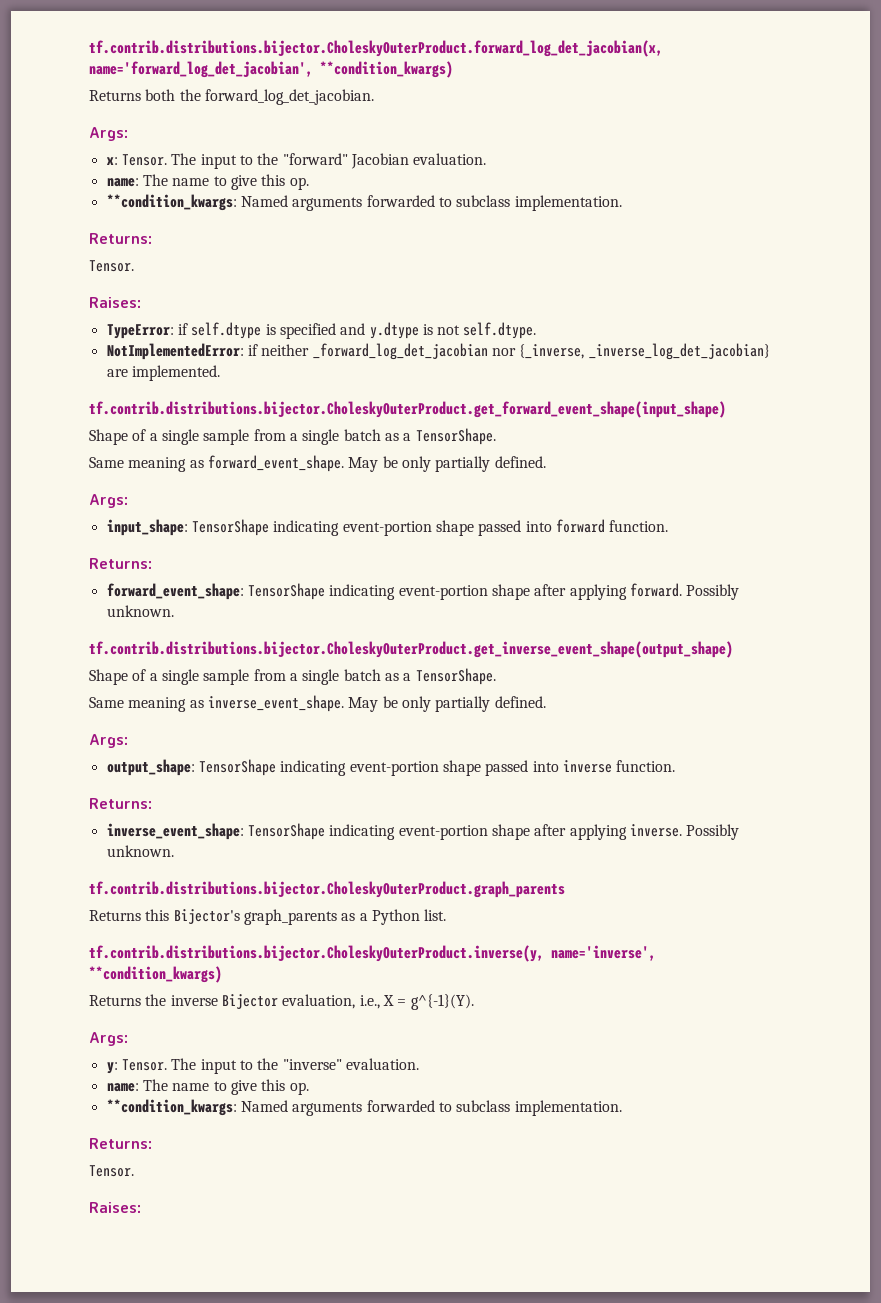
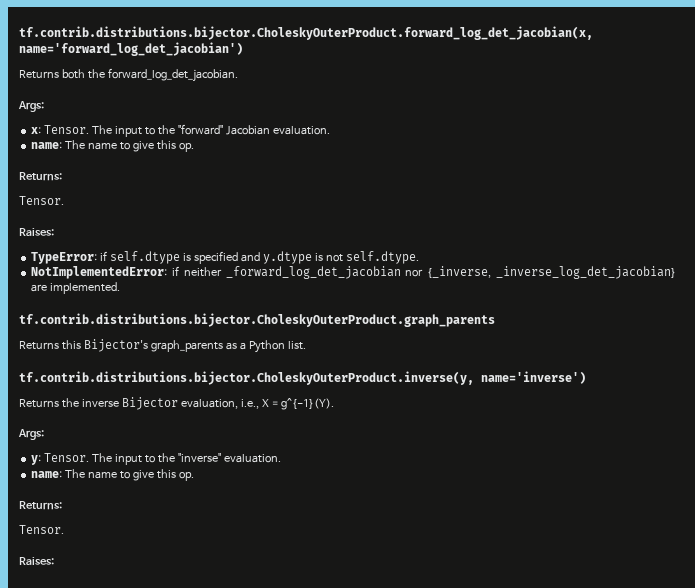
[89,61,453,78] name='forward_log_det_jacobian', **condition_kwargs) -> [19,42,243,56] name='forward_log_det_jacobian')
[106,194,622,211] // **condition_kwargs: Named arguments forwarded to subclass implementation. -> (194, 147) none
[89,401,726,418] [89,428,496,445] [89,455,546,472] [89,494,128,508] [106,519,669,536] [89,558,152,569] [106,583,740,600] [106,605,174,617] [89,641,733,658] [89,668,496,685] [89,695,546,712] [89,734,128,748] [106,759,676,776] [89,798,152,809] [106,823,740,840] [106,845,174,857] // tf.contrib.distributions.bijector.CholeskyOuterProduct.get_forward_event_shape(input_shape) // Shape of a single sample from a single batch as a TensorShape. // Same meaning as forward_event_shape. May be only partially defined. // Args: // input_shape: TensorShape indicating event-portion shape passed into forward function. // Returns: // forward_event_shape: TensorShape indicating event-portion shape after applying forward. Possibly unknown. // tf.contrib.distributions.bijector.CholeskyOuterProduct.get_inverse_event_shape(output_shape) // Shape of a single sample from a single batch as a TensorShape. // Same meaning as inverse_event_shape. May be only partially defined. // Args: // output_shape: TensorShape indicating event-portion shape passed into inverse function. // Returns: // inverse_event_shape: TensorShape indicating event-portion shape after applying inverse. Possibly unknown. -> (121, 288) none
[551,945,656,961] [89,966,222,983] name='inverse', **condition_kwargs) -> [481,371,586,384] name='inverse')
[106,1099,622,1116] // **condition_kwargs: Named arguments forwarded to subclass implementation. -> (194, 476) none

